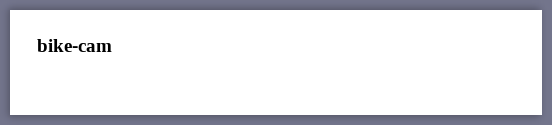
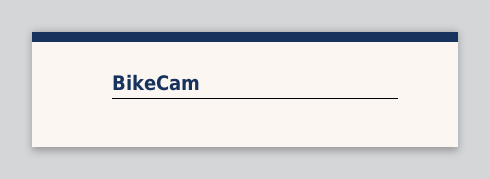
[37,39,112,52] bike-cam -> [112,74,200,91] BikeCam

